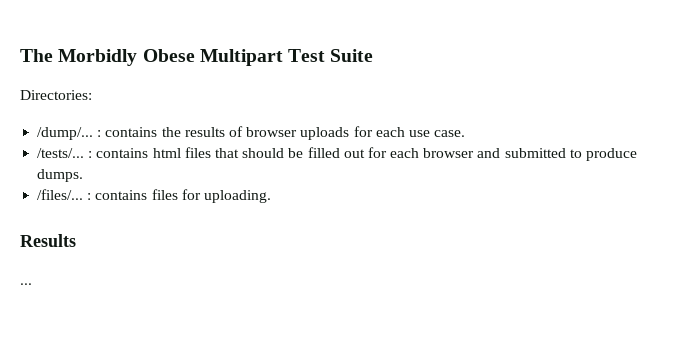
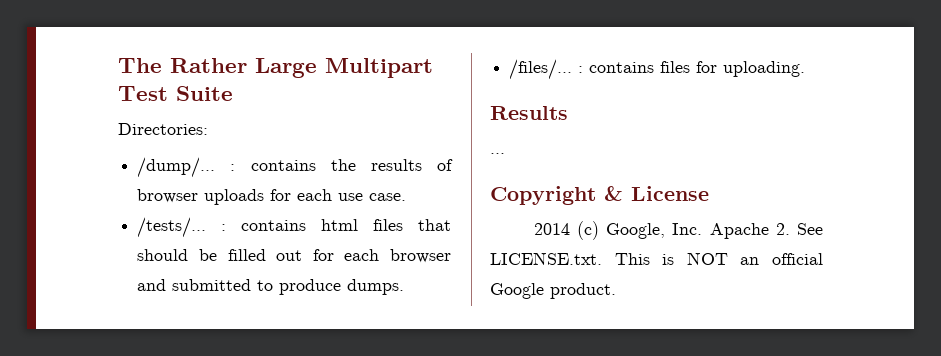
[58,49,195,66] Morbidly Obese -> [170,58,317,78] Rather Large
(32, 284) none -> [490,186,709,205] [533,221,823,240] [490,252,823,265] [490,283,616,299] // Copyright & License // 2014 (c) Google, Inc. Apache 2. See LICENSE.txt. This is NOT an official Google product.

